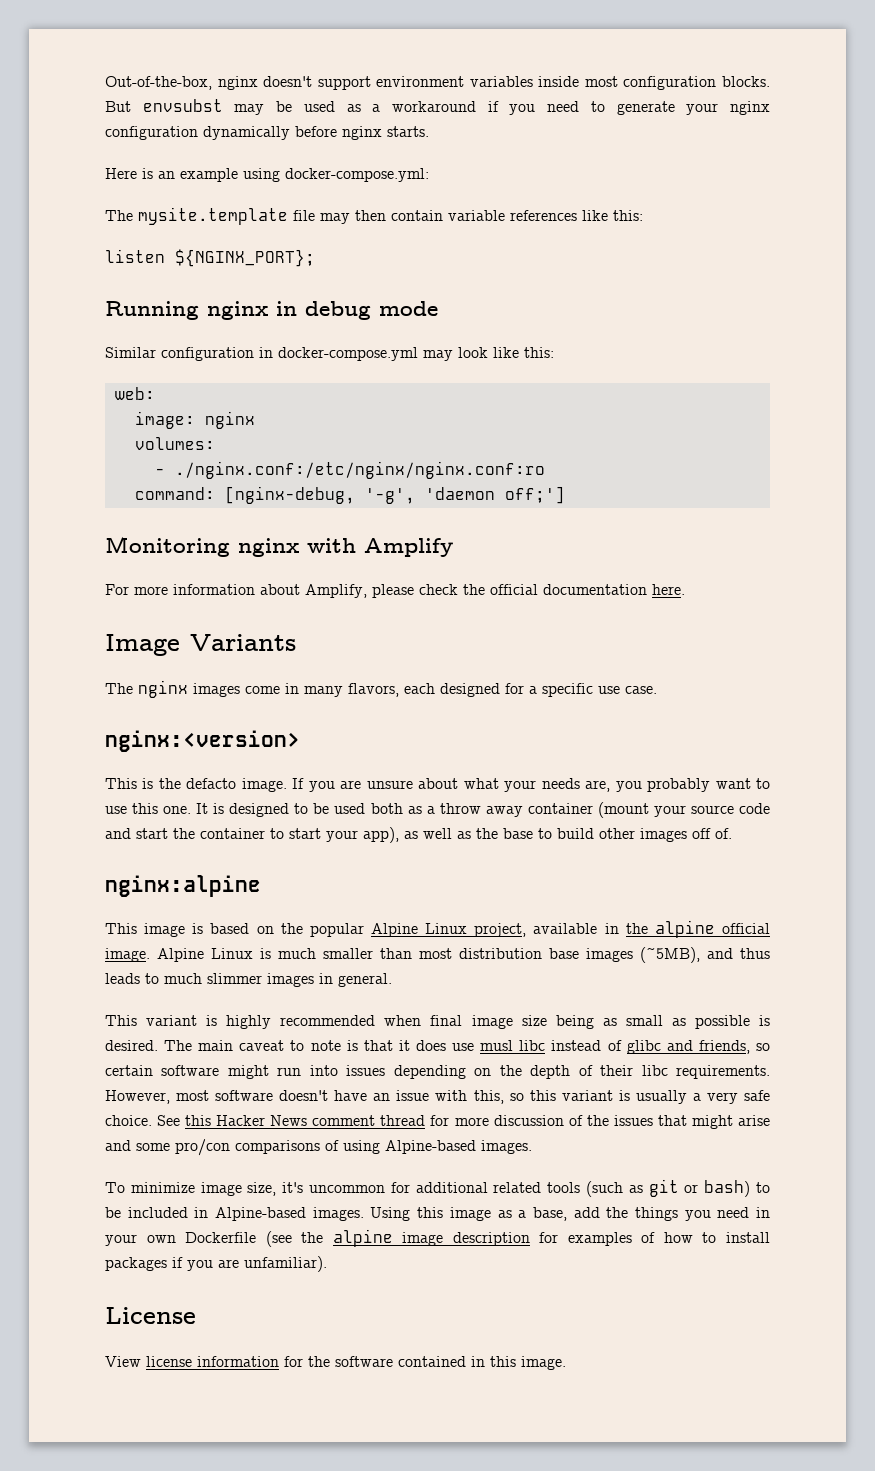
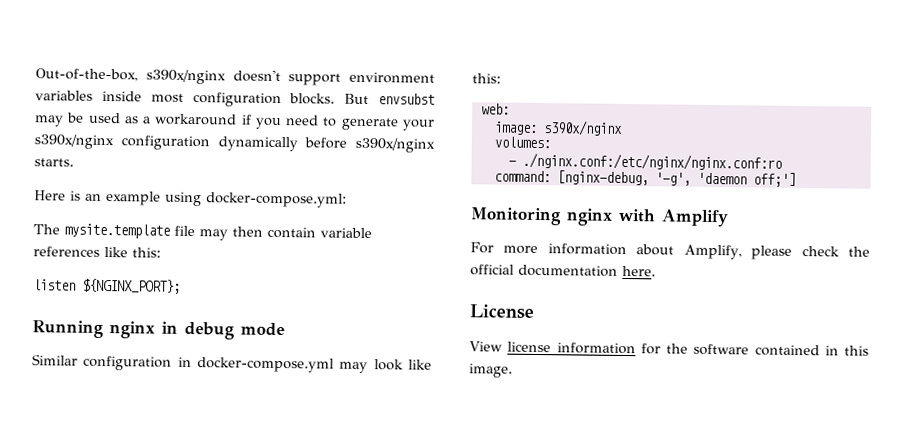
[217,76,258,90] nginx -> [145,69,226,85] s390x/nginx
[730,101,770,115] nginx -> [34,134,114,150] s390x/nginx
[342,126,382,140] nginx -> [355,137,435,153] s390x/nginx
[204,411,255,429] nginx -> [542,120,623,136] s390x/nginx
[105,634,296,656] [105,680,657,698] [105,730,300,752] [105,778,771,792] [105,802,770,818] [105,827,732,843] [105,875,261,897] [105,920,770,938] [105,947,770,963] [105,973,392,987] [105,1015,770,1029] [105,1040,770,1054] [105,1065,770,1079] [105,1090,770,1104] [105,1115,771,1129] [105,1139,532,1156] [105,1179,770,1197] [105,1207,770,1221] [105,1229,771,1247] [105,1256,327,1272] // Image Variants // The nginx images come in many flavors, each designed for a specific use case. // nginx:<version> // This is the defacto image. If you are unsure about what your needs are, you probably want to use this one. It is designed to be used both as a throw away container (mount your source code and start the container to start your app), as well as the base to build other images off of. // nginx:alpine // This image is based on the popular Alpine Linux project, available in the alpine official image. Alpine Linux is much smaller than most distribution base images (~5MB), and thus leads to much slimmer images in general. // This variant is highly recommended when final image size being as small as possible is desired. The main caveat to note is that it does use musl libc instead of glibc and friends, so certain software might run into issues depending on the depth of their libc requirements. However, most software doesn't have an issue with this, so this variant is usually a very safe choice. See this Hacker News comment thread for more discussion of the issues that might arise and some pro/con comparisons of using Alpine-based images. // To minimize image size, it's uncommon for additional related tools (such as git or bash) to be included in Alpine-based images. Using this image as a base, add the things you need in your own Dockerfile (see the alpine image description for examples of how to install packages if you are unfamiliar). -> (656, 271) none

